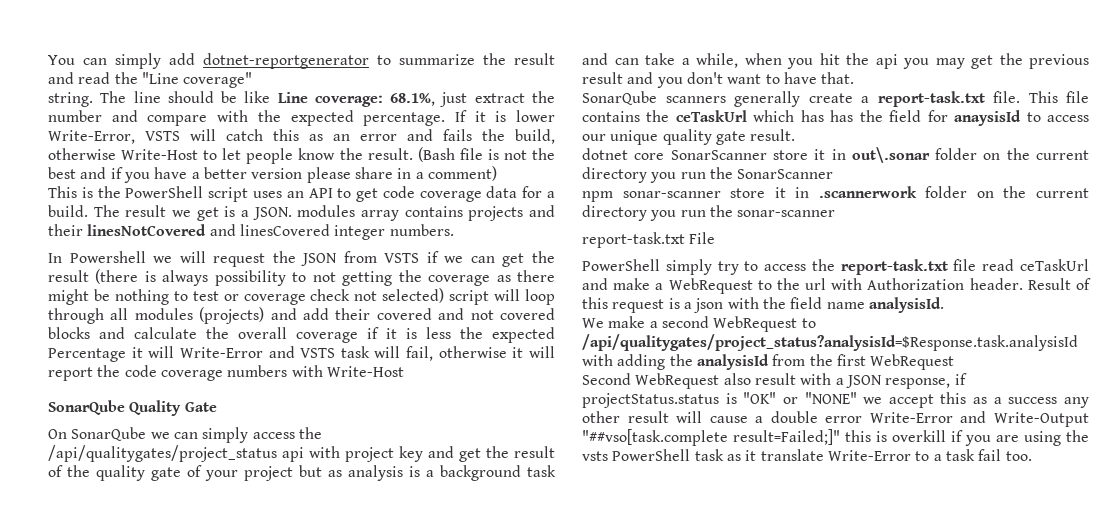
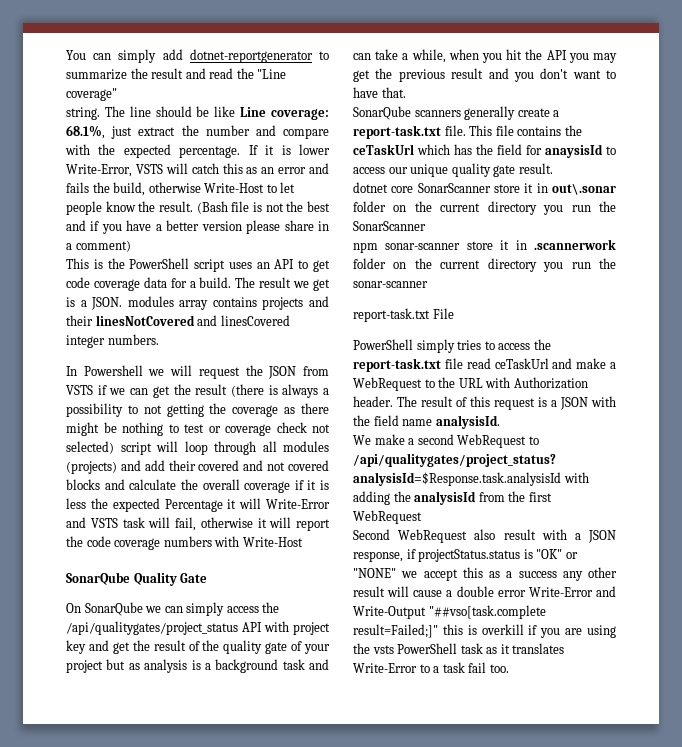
(209, 278) none -> [323,388,329,395] a
[282,447,304,462] api -> [242,622,262,632] API
[875,54,898,69] api -> [546,50,567,60] API
[830,110,854,122] has -> (472, 149) none
[717,261,739,275] try -> [457,340,482,350] tries
[805,278,827,290] url -> [458,378,483,388] URL
[1027,278,1071,290] Result -> [397,396,453,407] The result
[694,298,724,313] json -> [560,397,588,410] JSON
[760,449,824,461] translate -> [512,643,565,654] translates

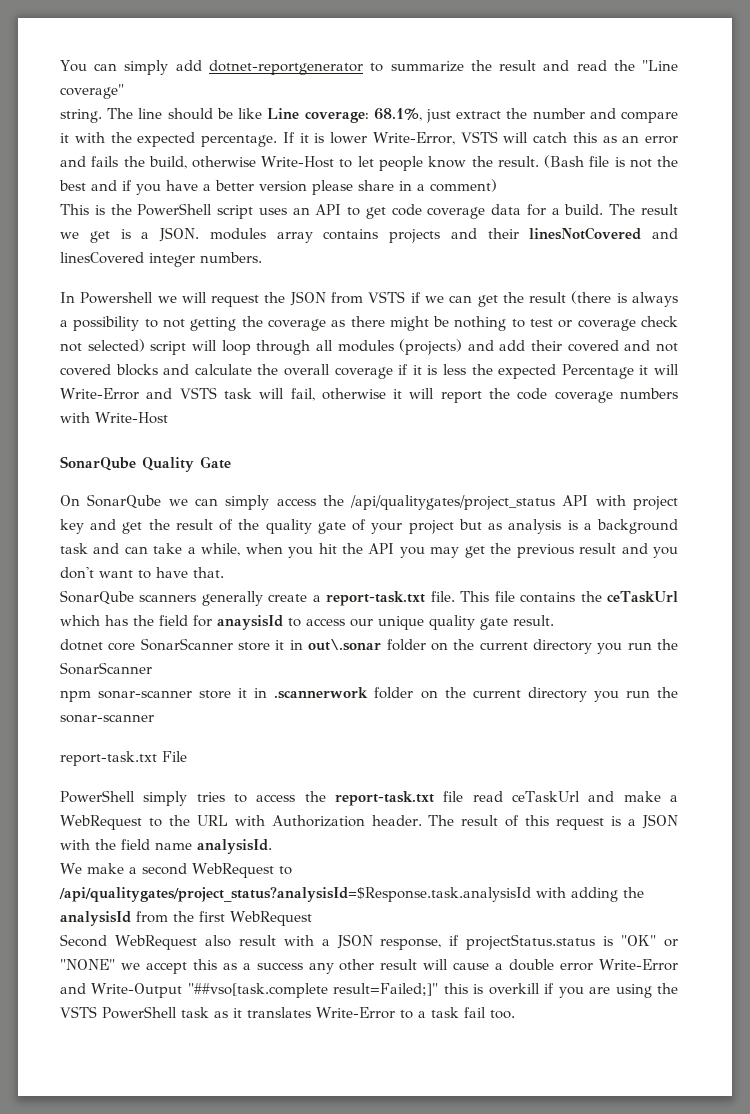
(329, 133) none -> [60,133,69,143] it
[372,645,394,654] vsts -> [60,1006,97,1018] VSTS

